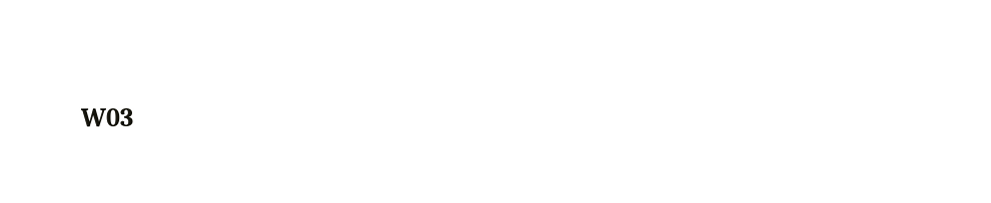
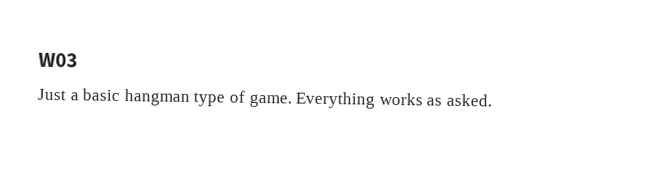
(134, 117) none -> [37,88,492,109] // Just a basic hangman type of game. Everything works as asked.

